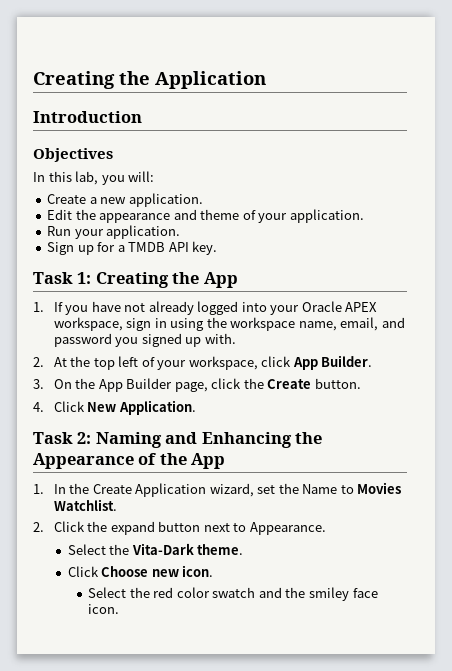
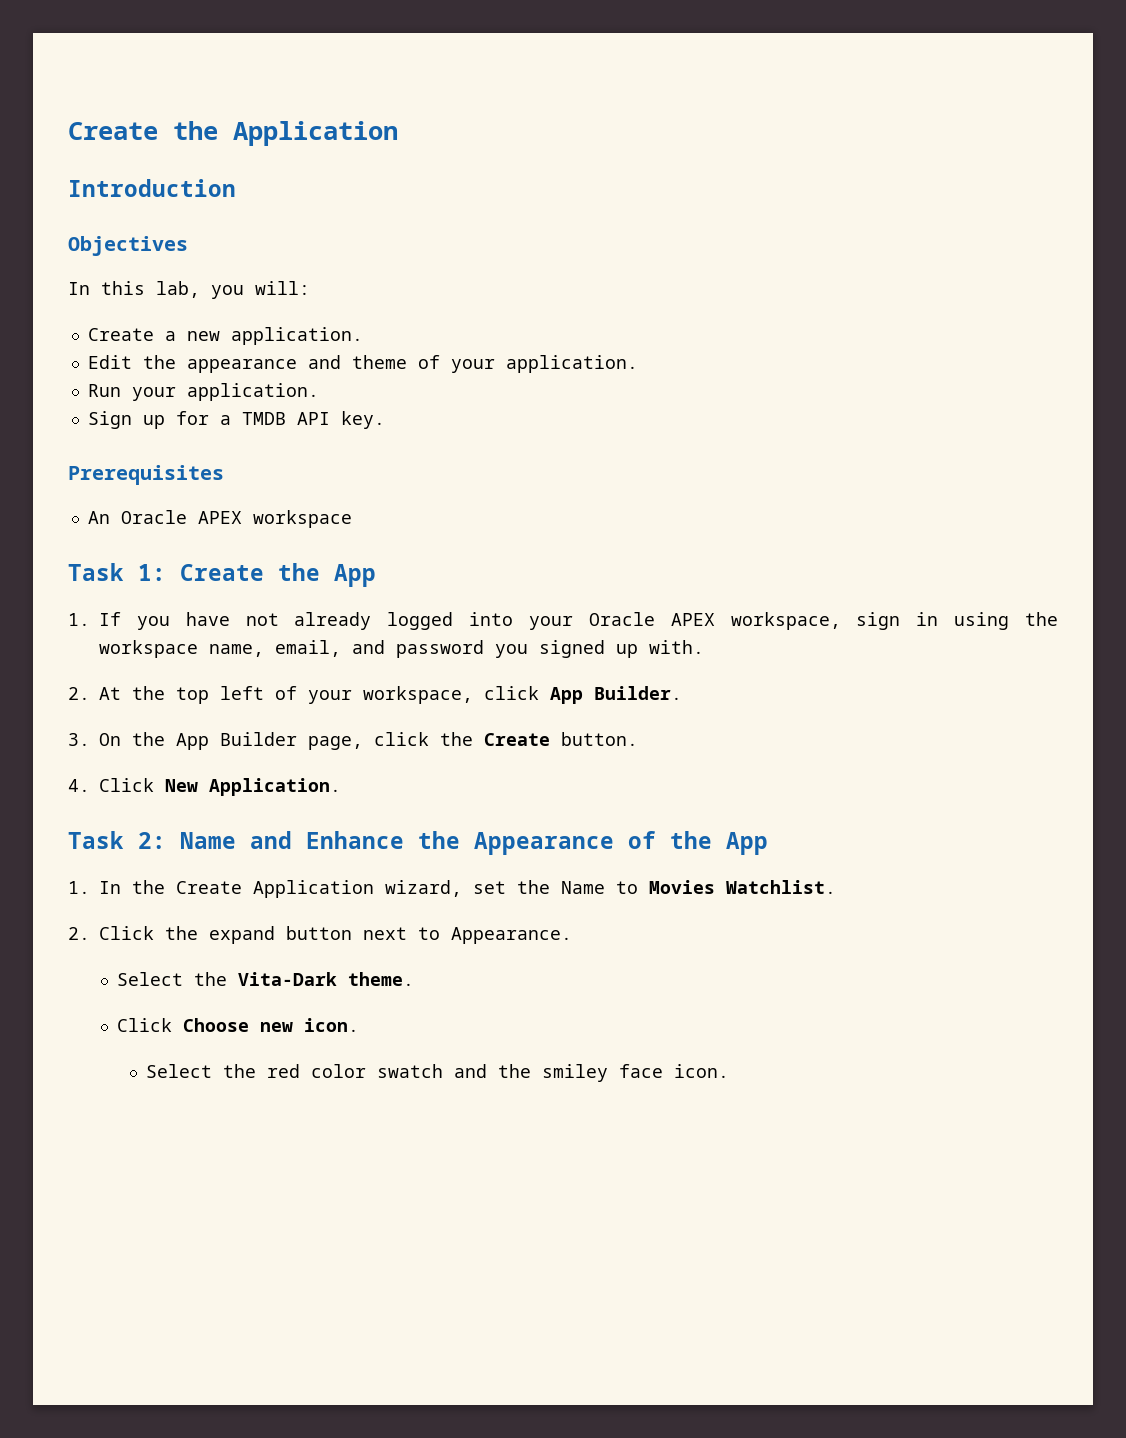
[33,71,115,89] Creating -> [68,122,158,140] Create
(218, 248) none -> [68,465,224,485] [87,510,352,528] // Prerequisites // An Oracle APEX workspace
[95,272,169,288] Creating -> [180,564,264,581] Create
[95,432,292,448] Naming and Enhancing -> [180,831,404,849] Name and Enhance

